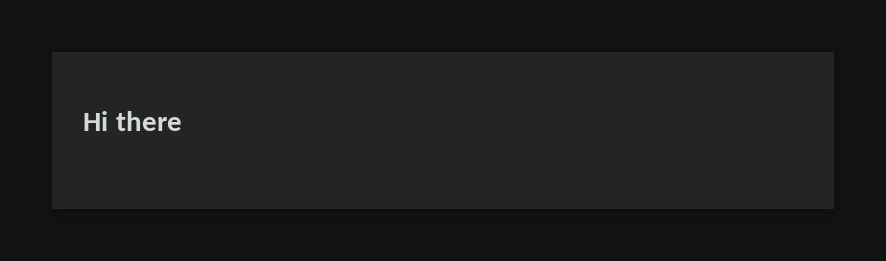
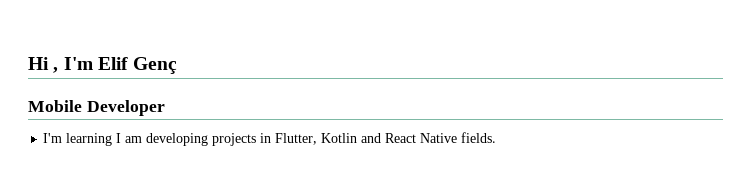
[115,111,182,131] there -> [53,57,178,74] [28,100,165,116] [43,132,497,146] , I'm Elif Genç // Mobile Developer // I'm learning I am developing projects in Flutter, Kotlin and React Native fields.

